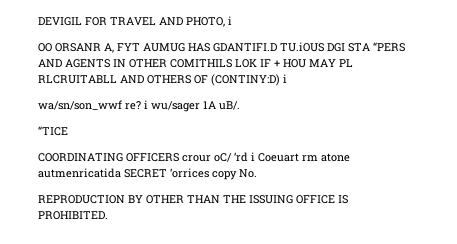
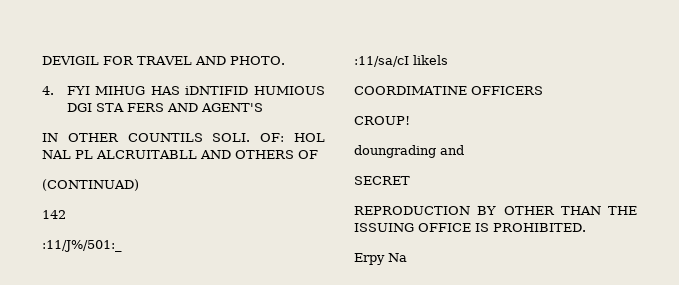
[186,16,232,27] [38,42,405,53] [38,59,353,68] [38,74,287,86] [38,100,240,112] [38,126,68,136] [38,152,350,162] [38,168,257,180] PHOTO, i // OO ORSANR A, FYT AUMUG HAS GDANTIFI.D TU.iOUS DGI STA “PERS AND AGENTS IN OTHER COMITHILS LOK IF + HOU MAY PL RLCRUITABLL AND OTHERS OF (CONTINY:D) i // wa/sn/son_wwf re? i wu/sager 1A uB/. // “TICE // COORDINATING OFFICERS crour oC/ ‘rd i Coeuart rm atone autmenricatida SECRET ‘orrices copy No. -> [230,56,285,65] [42,86,325,95] [66,103,263,112] [42,133,325,142] [42,150,318,159] [42,179,139,191] [42,210,66,219] [42,240,122,252] [354,55,448,67] [354,86,543,95] [354,116,410,125] [354,145,464,158] [354,176,410,185] PHOTO. // 4. FYI MIHUG HAS iDNTIFID HUMIOUS DGI STA FERS AND AGENT'S // IN OTHER COUNTILS SOLI. OF: HOL NAL PL ALCRUITABLL AND OTHERS OF // (CONTINUAD) // 142 // :11/J%/501:_ // :11/sa/cI likels // COORDIMATINE OFFICERS // CROUP! // doungrading and // SECRET
(108, 215) none -> [354,253,407,265] // Erpy Na

